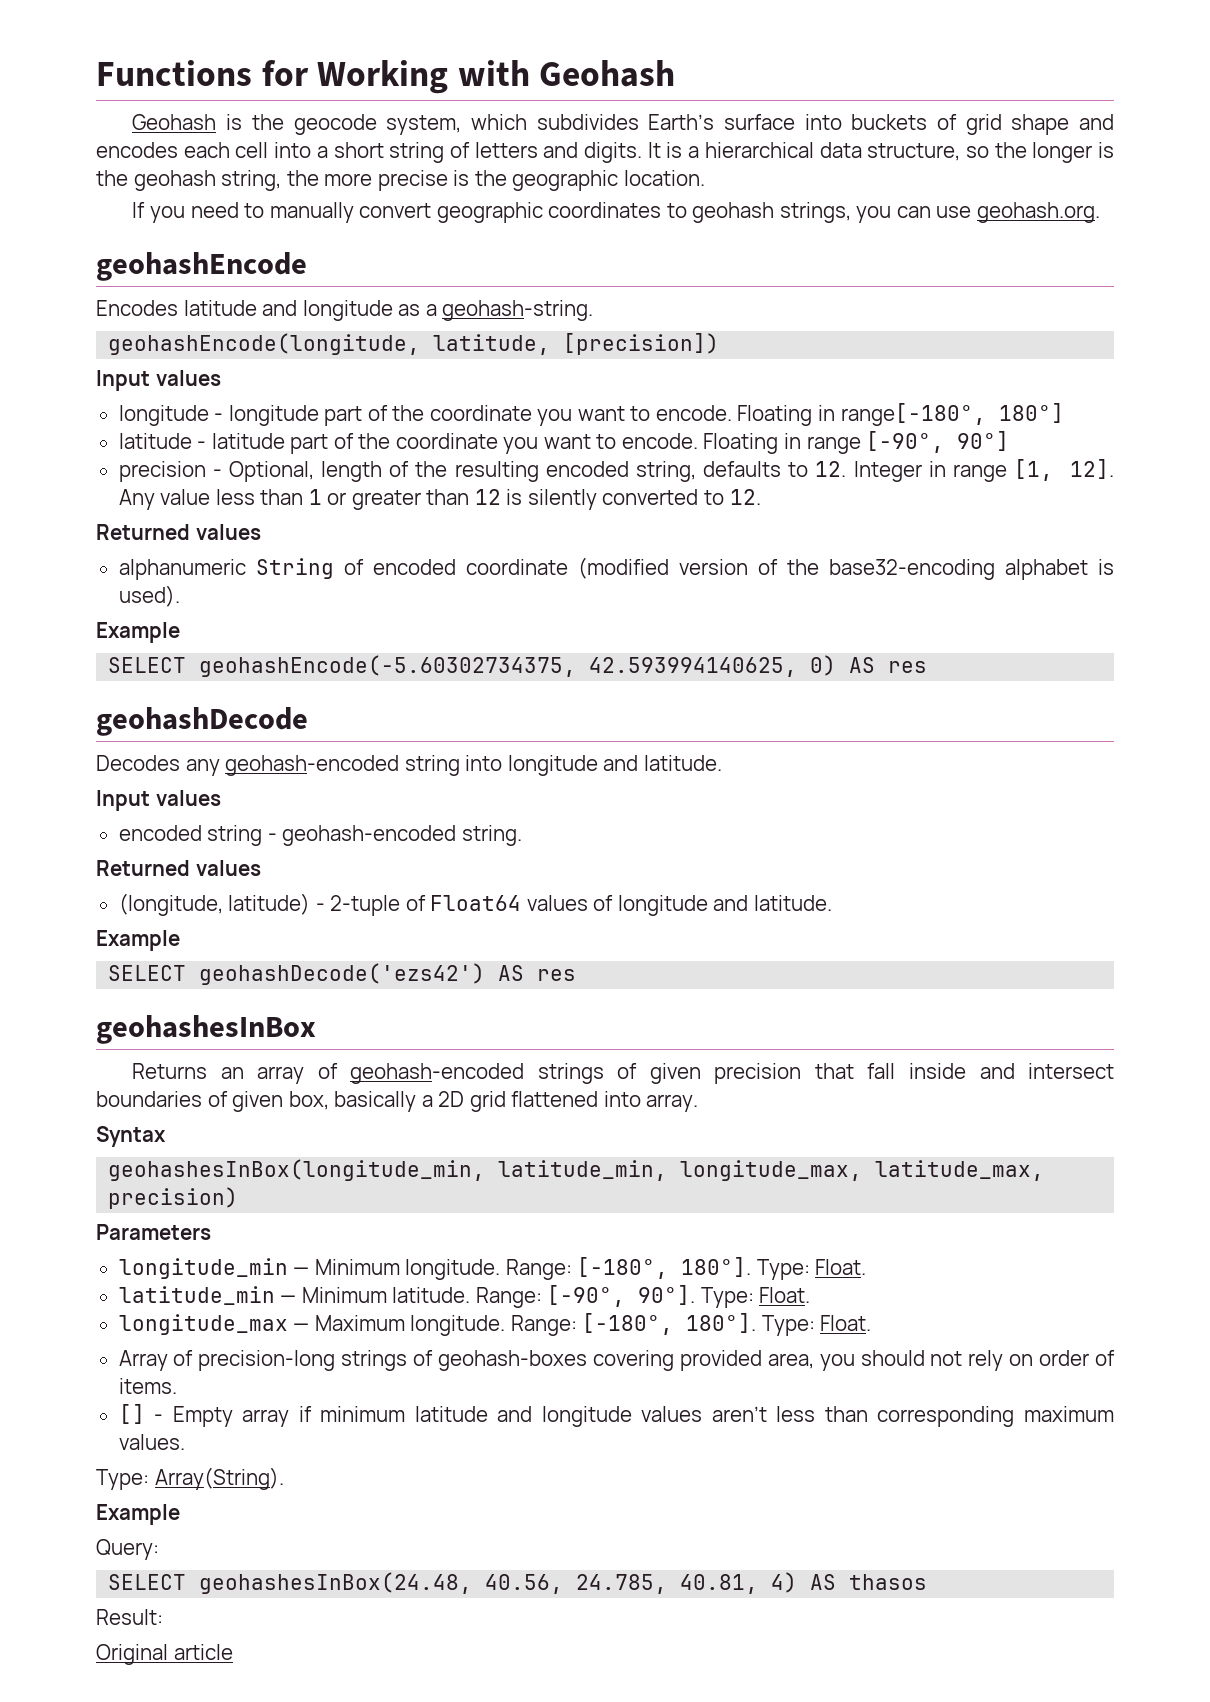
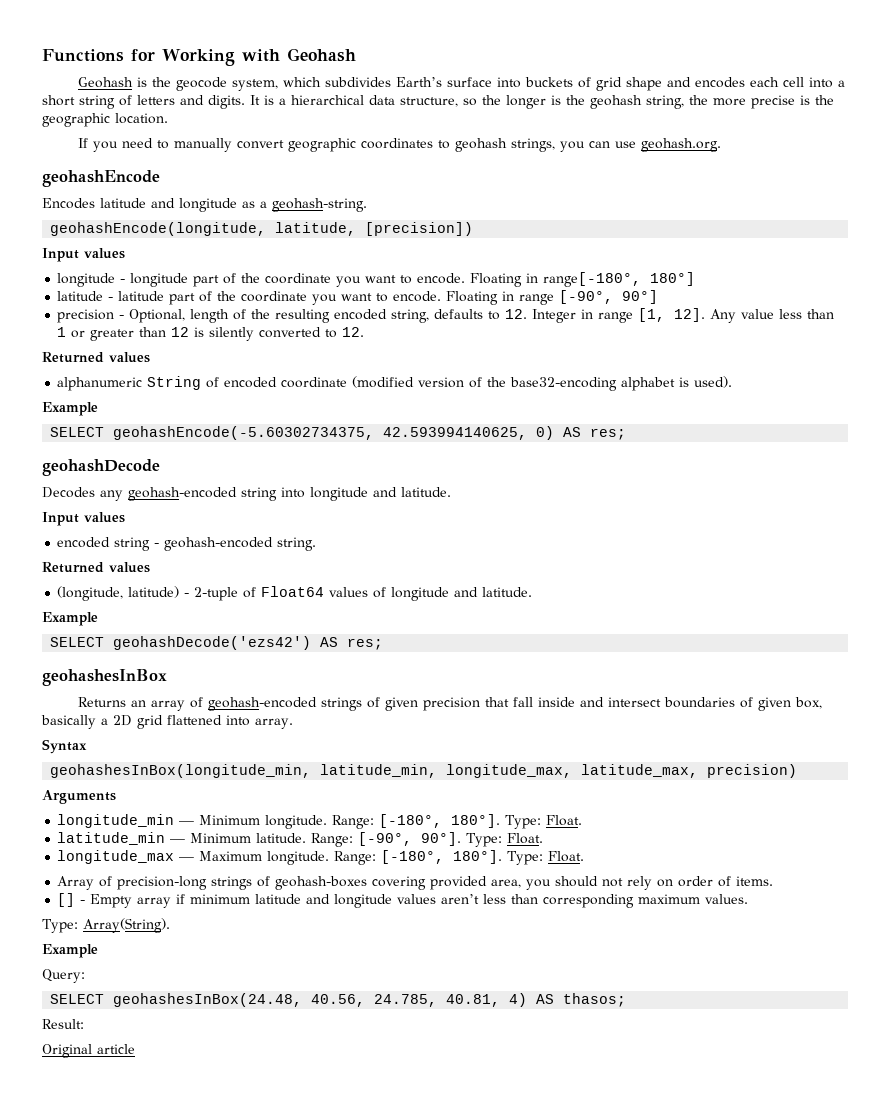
[888,661,928,673] res -> [590,428,627,440] res;
[537,969,577,981] res -> [347,638,384,650] res;
[96,1224,211,1240] Parameters -> [42,790,116,804] Arguments
[849,1574,928,1590] thasos -> [563,993,627,1007] thasos;

